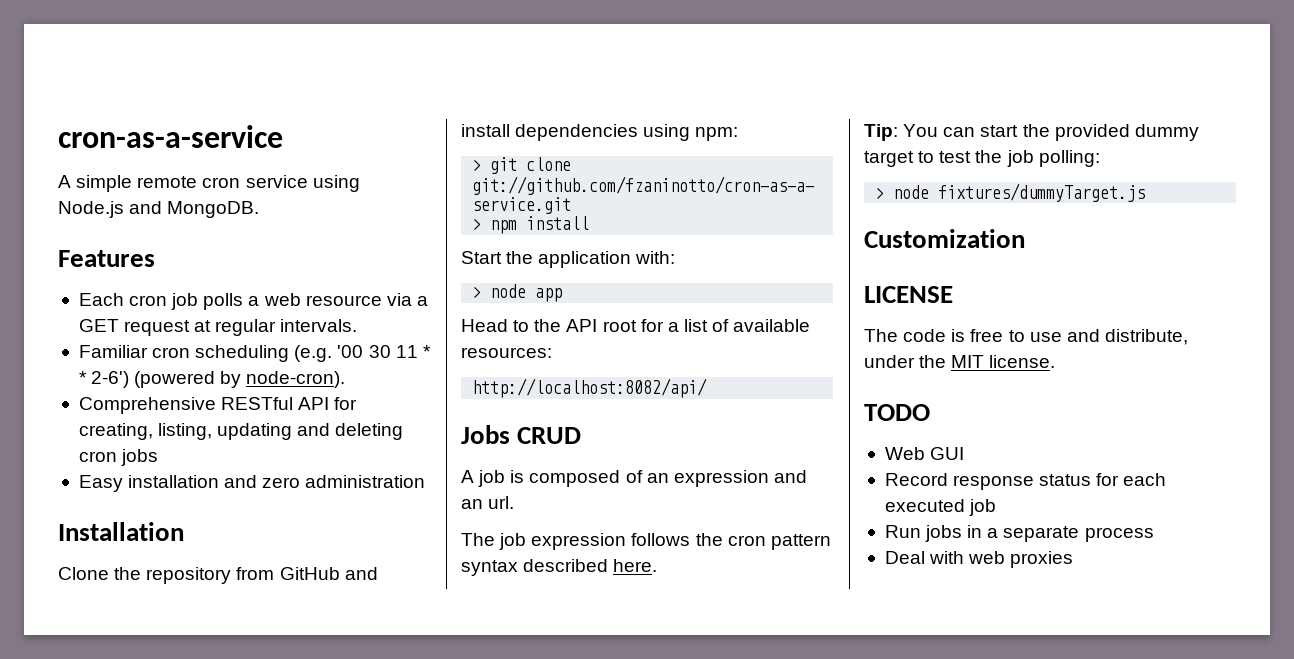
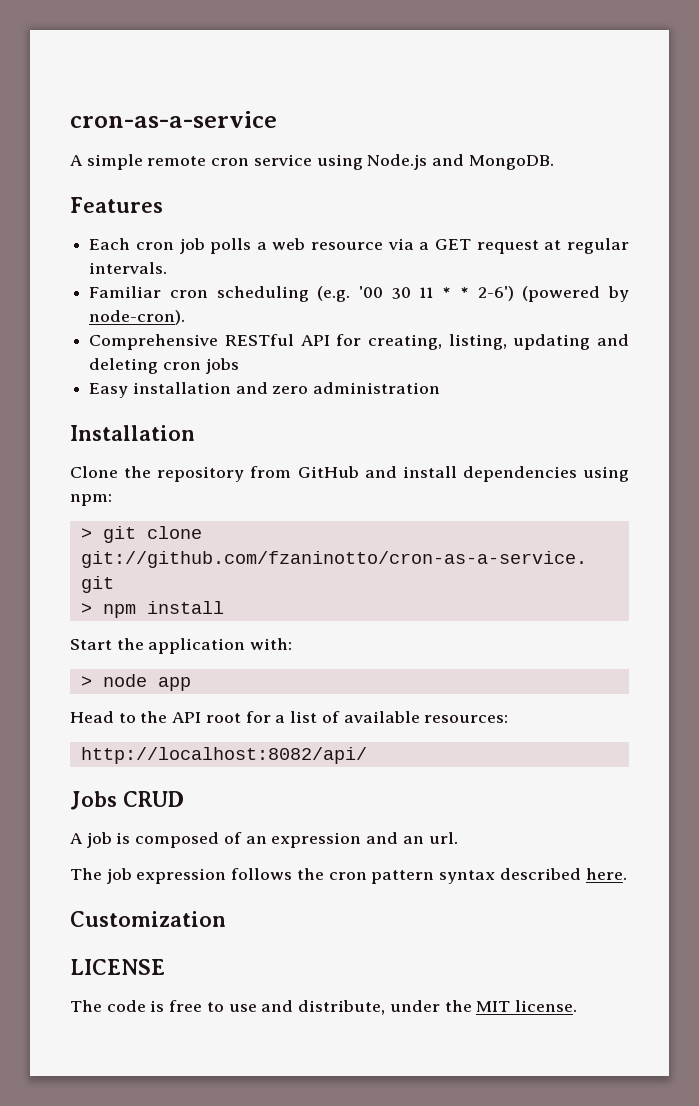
[864,124,1199,141] [864,150,1100,167] [875,183,1146,202] // Tip: You can start the provided dummy target to test the job polling: // > node fixtures/dummyTarget.js -> (627, 874) none
[864,404,930,421] [884,447,965,460] [884,473,1167,490] [884,499,997,516] [884,525,1154,542] [884,551,1074,568] // TODO // Web GUI // Record response status for each executed job // Run jobs in a separate process // Deal with web proxies -> (577, 1006) none

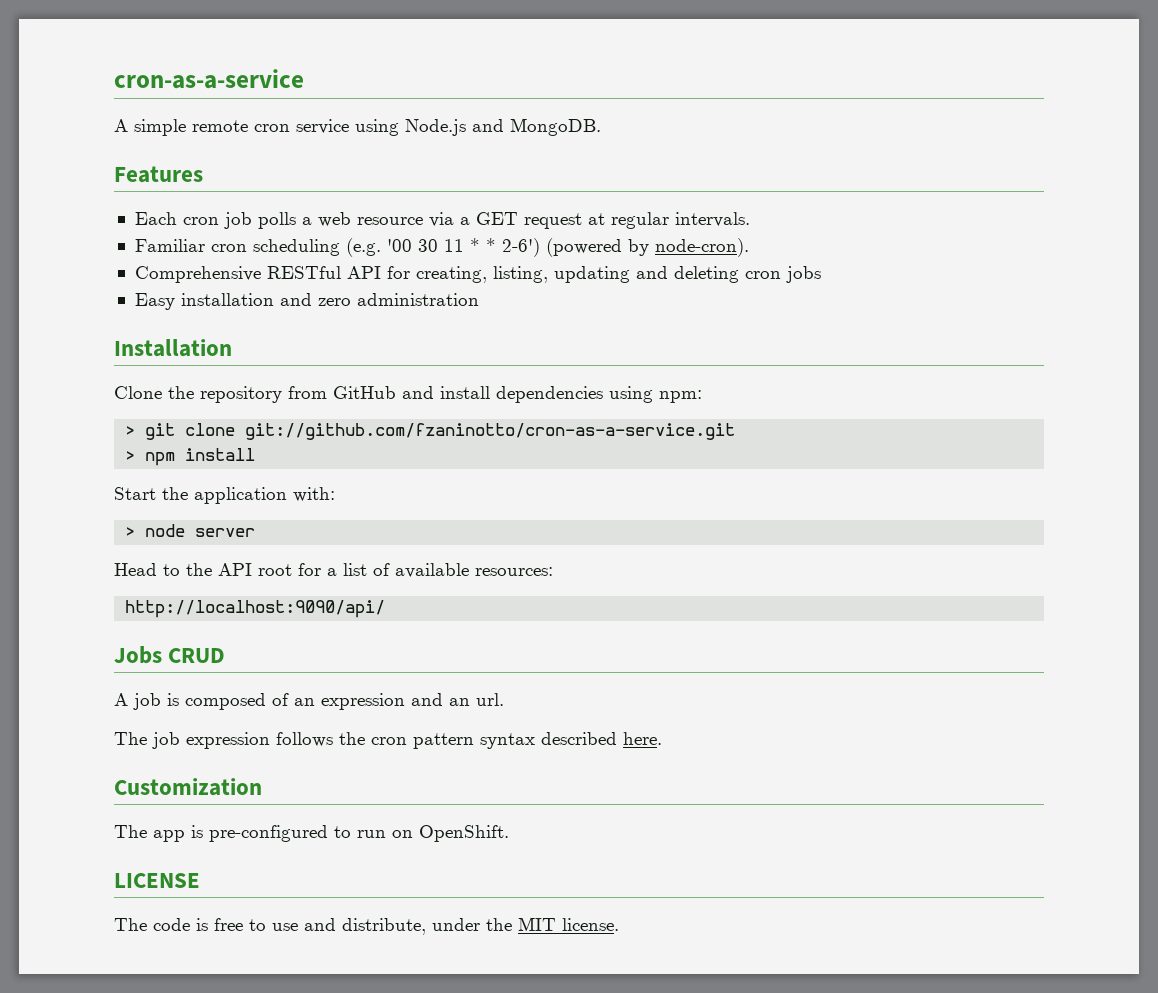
[157,677,191,691] app -> [195,528,256,537] server
[80,747,367,764] http://localhost:8082/api/ -> [125,600,386,618] http://localhost:9090/api/
(226, 919) none -> [114,825,509,842] // The app is pre-configured to run on OpenShift.

